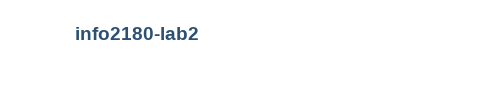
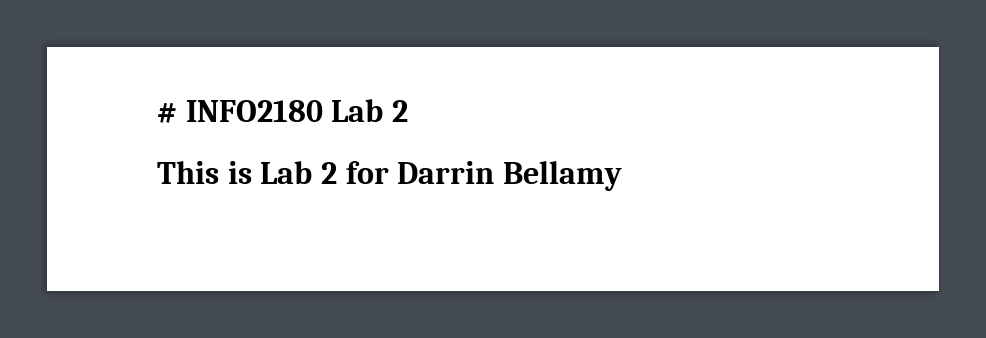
[75,27,199,40] info2180-lab2 -> [157,99,408,123] [157,161,622,191] # INFO2180 Lab 2 // This is Lab 2 for Darrin Bellamy

